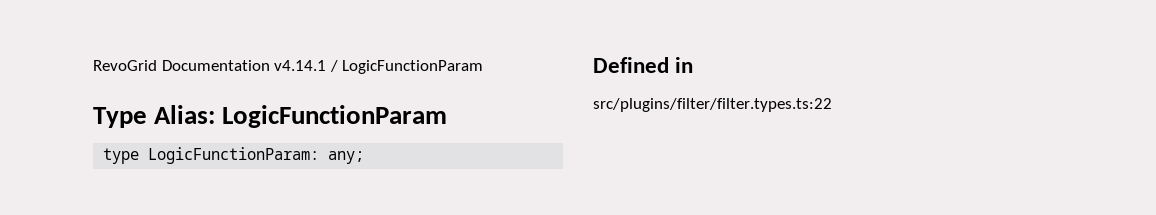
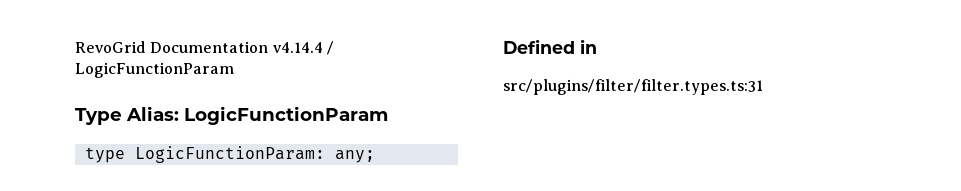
[274,60,327,71] v4.14.1 -> [272,42,323,53] v4.14.4
[593,98,832,112] src/plugins/filter/filter.types.ts:22 -> [503,79,763,95] src/plugins/filter/filter.types.ts:31

